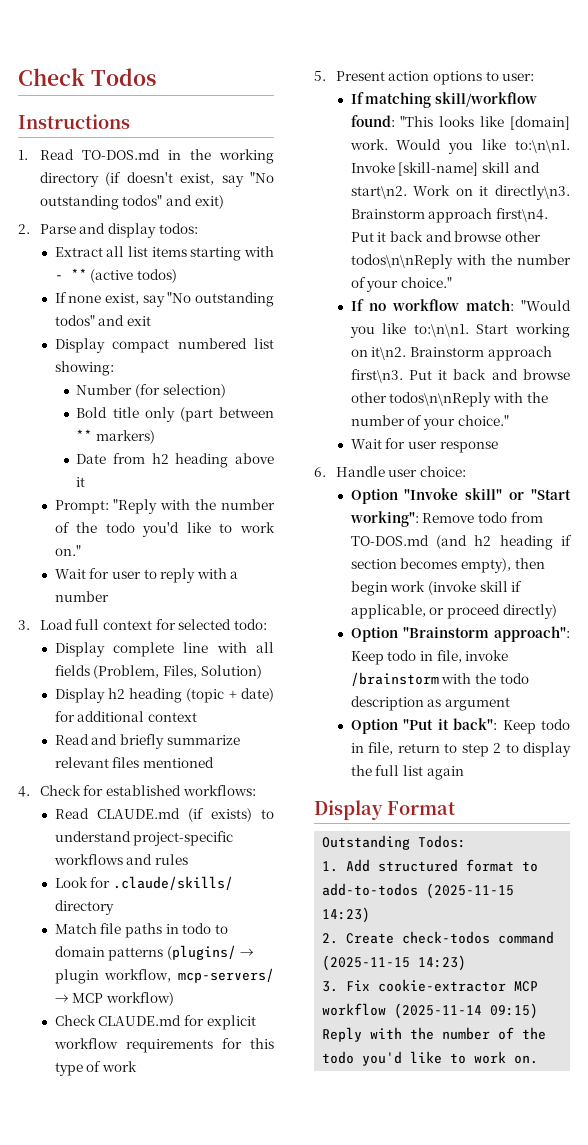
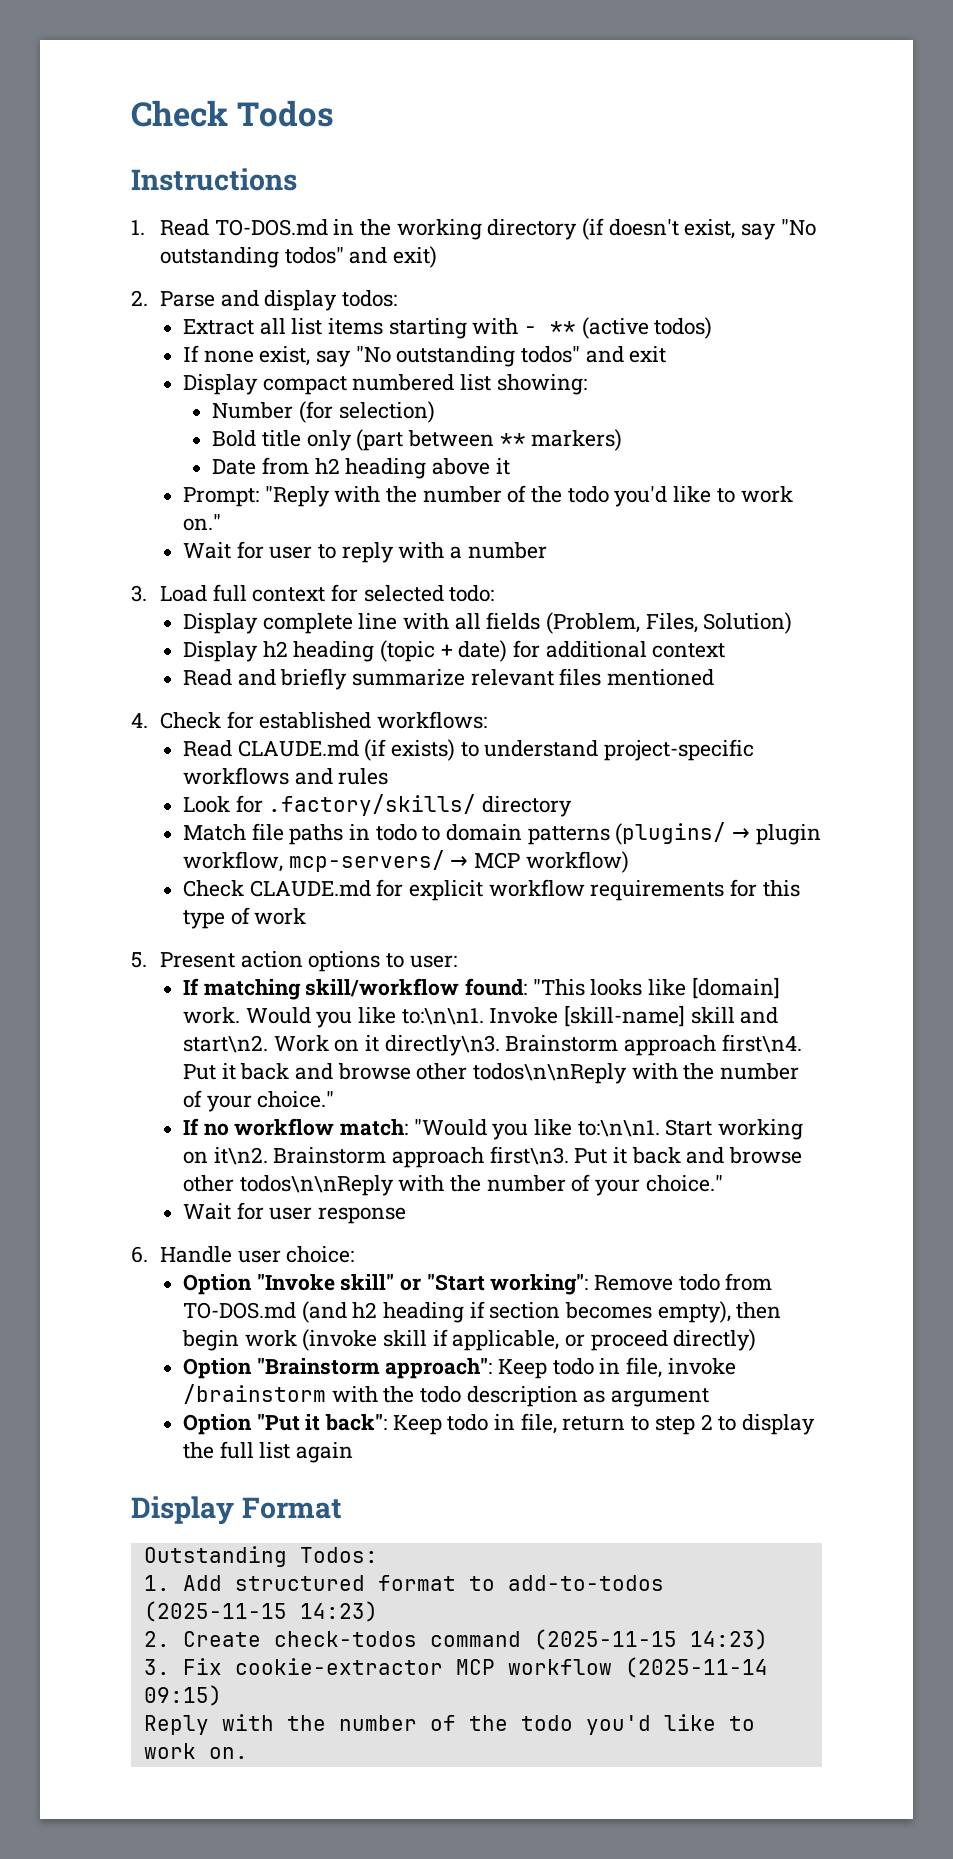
[112,876,233,890] .claude/skills/ -> [268,794,477,816] .factory/skills/

